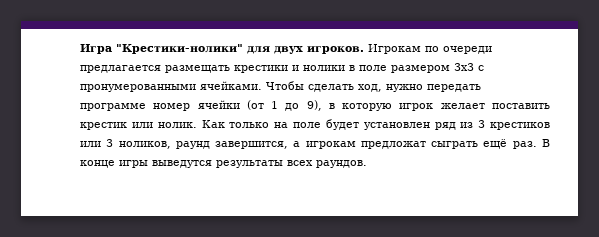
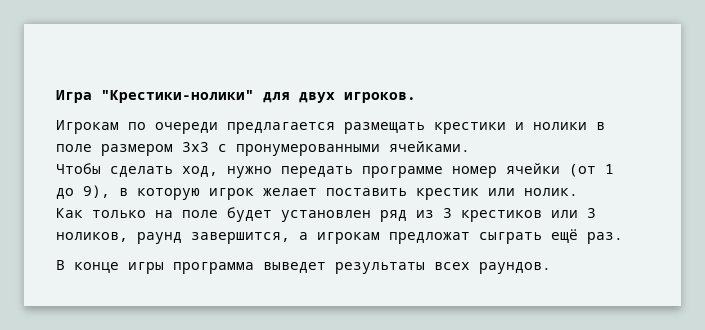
(364, 50) none -> (416, 97) //
(262, 85) none -> (470, 146) //
(197, 125) none -> (578, 192) //
(537, 145) none -> (623, 238) //
[152,160,212,168] выведутся -> [173,262,326,274] программа выведет

